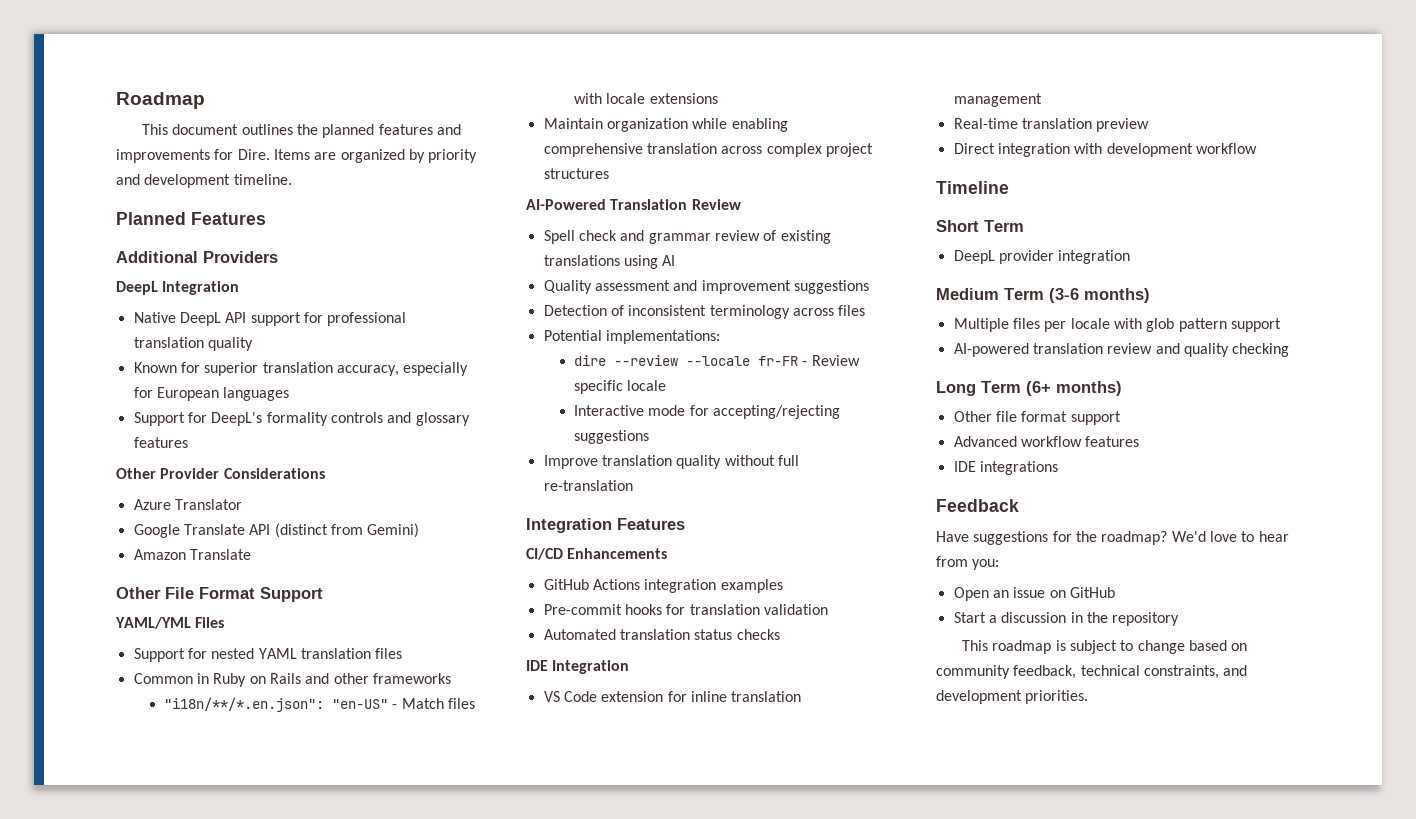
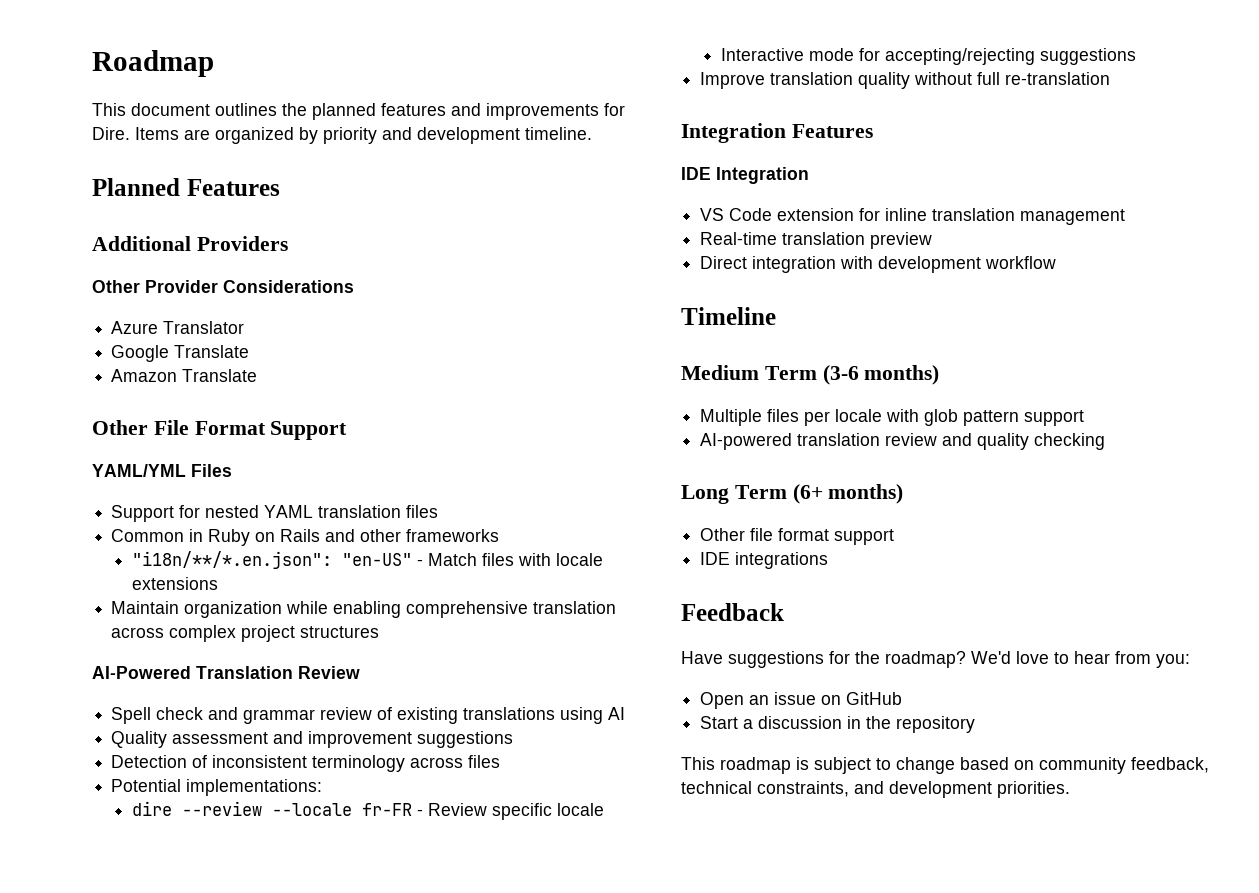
[116,281,240,295] [133,312,407,326] [133,337,253,351] [133,362,469,376] [133,387,290,401] [133,412,470,426] [133,437,188,448] // DeepL Integration // Native DeepL API support for professional translation quality // Known for superior translation accuracy, especially for European languages // Support for DeepL's formality controls and glossary features -> (288, 243) none
[249,523,420,538] API (distinct from Gemini) -> (250, 351) none
[526,548,668,560] [543,579,783,593] [543,604,828,615] [543,629,780,640] // CI/CD Enhancements // GitHub Actions integration examples // Pre-commit hooks for translation validation // Automated translation status checks -> (873, 131) none
[936,220,1024,232] [953,250,1131,264] // Short Term // DeepL provider integration -> (776, 316) none
[953,436,1140,447] // Advanced workflow features -> (895, 537) none

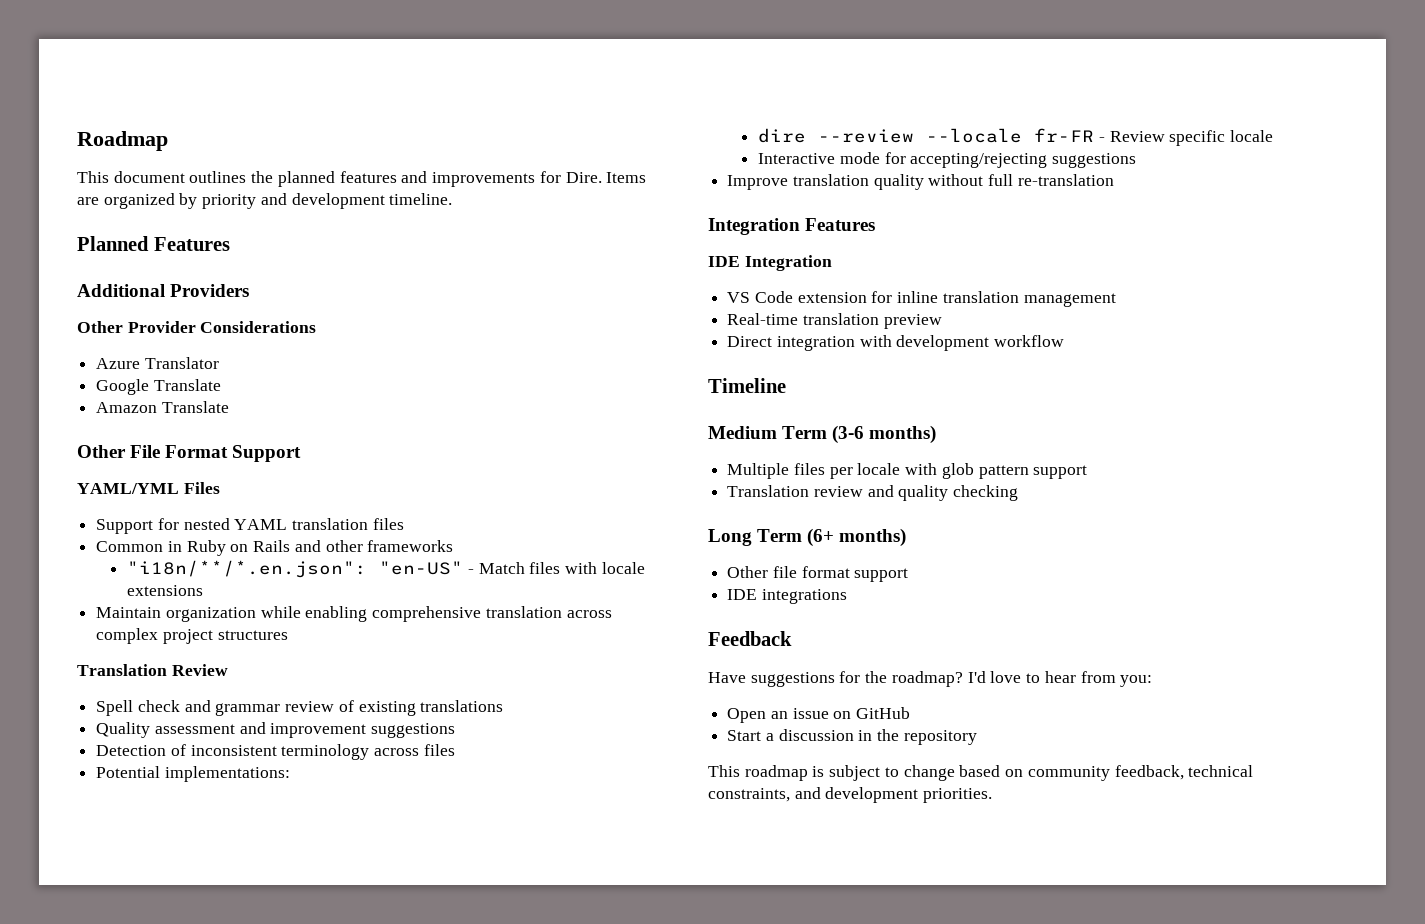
[92,666,191,679] AI-Powered -> (288, 635) none
[560,707,626,724] using AI -> (504, 706) none
[700,433,881,450] AI-powered translation -> [727,485,810,497] Translation
[971,651,1011,664] We'd -> [967,671,986,683] I'd

